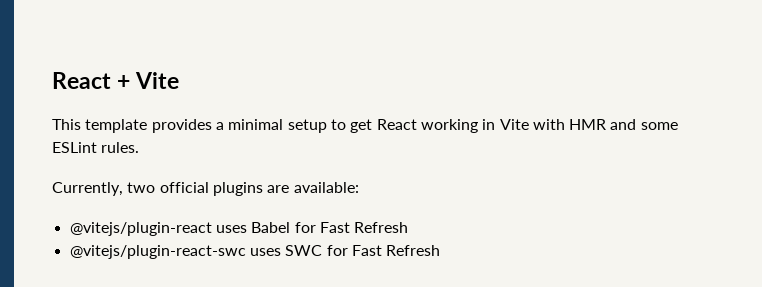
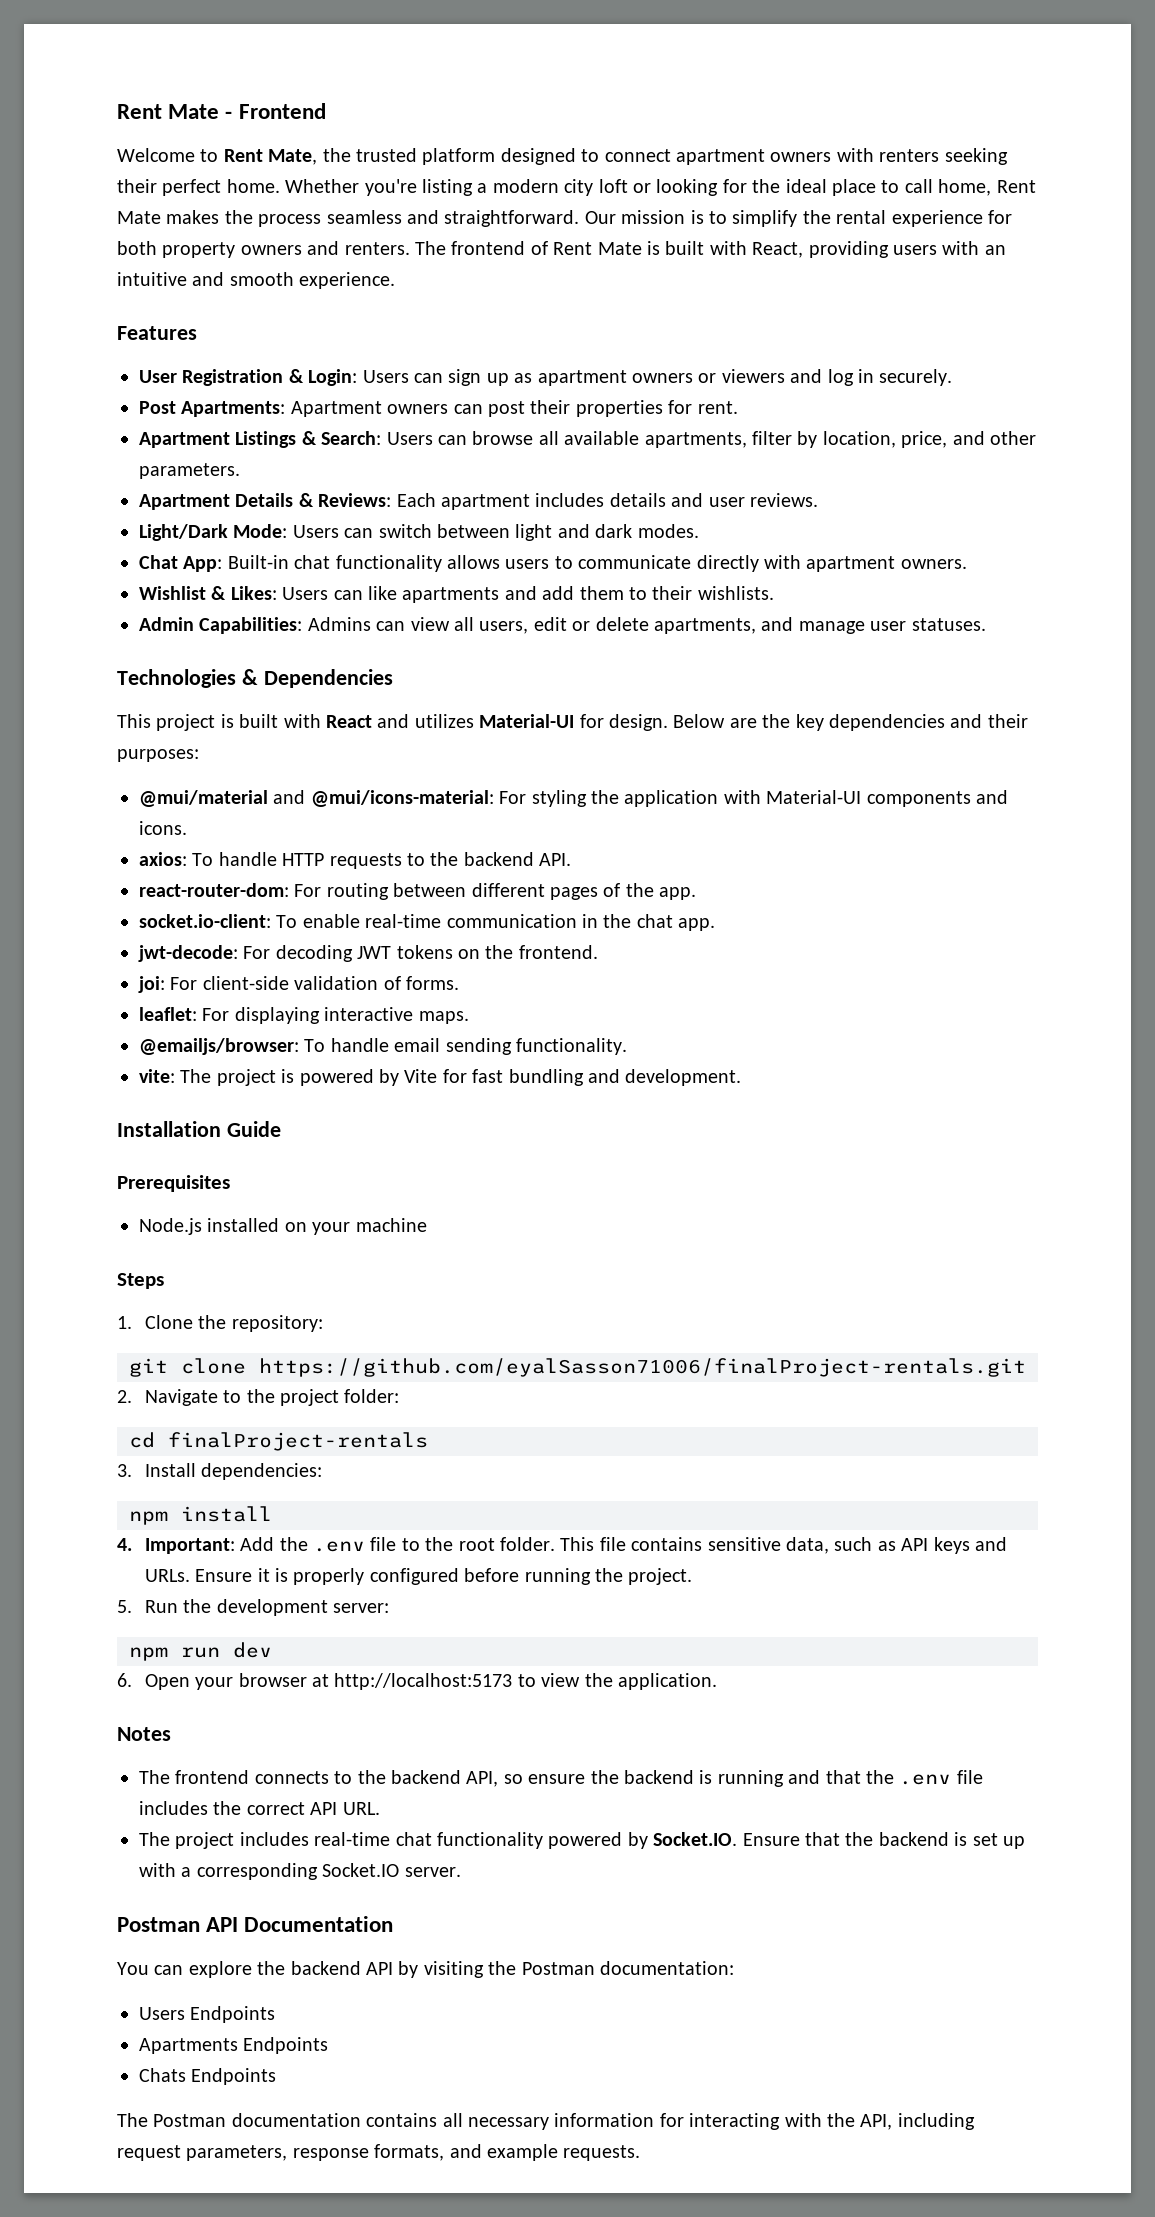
[52,72,180,89] [52,119,678,133] [52,142,140,153] [52,182,359,196] [69,222,409,236] [69,245,441,259] React + Vite // This template provides a minimal setup to get React working in Vite with HMR and some ESLint rules. // Currently, two official plugins are available: // @vitejs/plugin-react uses Babel for Fast Refresh // @vitejs/plugin-react-swc uses SWC for Fast Refresh -> [117,103,326,119] [117,148,1008,165] [117,179,1036,196] [117,210,1012,227] [117,241,1006,258] [117,272,396,289] [117,326,197,340] [139,369,953,386] [139,400,738,417] [139,431,1036,448] [139,463,240,479] [139,493,818,510] [139,524,699,541] [139,555,967,572] [139,586,774,603] [139,617,986,634] [117,669,393,688] [117,714,1028,731] [117,749,199,762] [139,790,1008,807] [139,821,187,835] [139,852,572,869] [139,883,697,900] [139,914,716,931] [138,945,598,962] [138,976,459,993] [139,1007,469,1024] [139,1038,627,1055] [139,1069,742,1086] [117,1121,281,1137] [117,1175,230,1192] [139,1218,427,1235] [117,1273,164,1289] [117,1315,323,1332] [129,1358,1026,1377] [117,1389,400,1406] [129,1432,428,1451] [117,1463,323,1480] [129,1506,272,1525] [117,1537,1008,1554] [144,1568,693,1585] [117,1599,390,1616] [129,1642,272,1661] [117,1673,718,1690] [117,1727,171,1741] [139,1770,983,1787] [139,1801,380,1815] [139,1832,1025,1849] [139,1863,461,1880] [117,1916,394,1932] [117,1961,734,1978] [139,2006,276,2023] [139,2037,329,2054] [139,2068,277,2085] [117,2113,975,2130] [117,2144,641,2161] Rent Mate - Frontend // Welcome to Rent Mate, the trusted platform designed to connect apartment owners with renters seeking their perfect home. Whether you're listing a modern city loft or looking for the ideal place to call home, Rent Mate makes the process seamless and straightforward. Our mission is to simplify the rental experience for both property owners and renters. The frontend of Rent Mate is built with React, providing users with an intuitive and smooth experience. // Features // User Registration & Login: Users can sign up as apartment owners or viewers and log in securely. // Post Apartments: Apartment owners can post their properties for rent. // Apartment Listings & Search: Users can browse all available apartments, filter by location, price, and other parameters. // Apartment Details & Reviews: Each apartment includes details and user reviews. // Light/Dark Mode: Users can switch between light and dark modes. // Chat App: Built-in chat functionality allows users to communicate directly with apartment owners. // Wishlist & Likes: Users can like apartments and add them to their wishlists. // Admin Capabilities: Admins can view all users, edit or delete apartments, and manage user statuses. // Technologies & Dependencies // This project is built with React and utilizes Material-UI for design. Below are the key dependencies and their purposes: // @mui/material and @mui/icons-material: For styling the application with Material-UI components and icons. // axios: To handle HTTP requests to the backend API. // react-router-dom: For routing between different pages of the app. // socket.io-client: To enable real-time communication in the chat app. // jwt-decode: For decoding JWT tokens on the frontend. // joi: For client-side validation of forms. // leaflet: For displaying interactive maps. // @emailjs/browser: To handle email sending functionality. // vite: The project is powered by Vite for fast bundling and development. // Installation Guide // Prerequisites // Node.js installed on your machine // Steps // 1. Clone the repository: // git clone https://github.com/eyalSasson71006/finalProject-rentals.git // 2. Navigate to the project folder: // cd finalProject-rentals // 3. Install dependencies: // npm install // 4. Important: Add the .env file to the root folder. This file contains sensitive data, such as API keys and URLs. Ensure it is properly configured before running the project. // 5. Run the development server: // npm run dev // 6. Open your browser at http://localhost:5173 to view the application. // Notes // The frontend connects to the backend API, so ensure the backend is running and that the .env file includes the correct API URL. // The project includes real-time chat functionality powered by Socket.IO. Ensure that the backend is set up with a corresponding Socket.IO server. // Postman API Documentation // You can explore the backend API by visiting the Postman documentation: // Users Endpoints // Apartments Endpoints // Chats Endpoints // The Postman documentation contains all necessary information for interacting with the API, including request parameters, response formats, and example requests.

